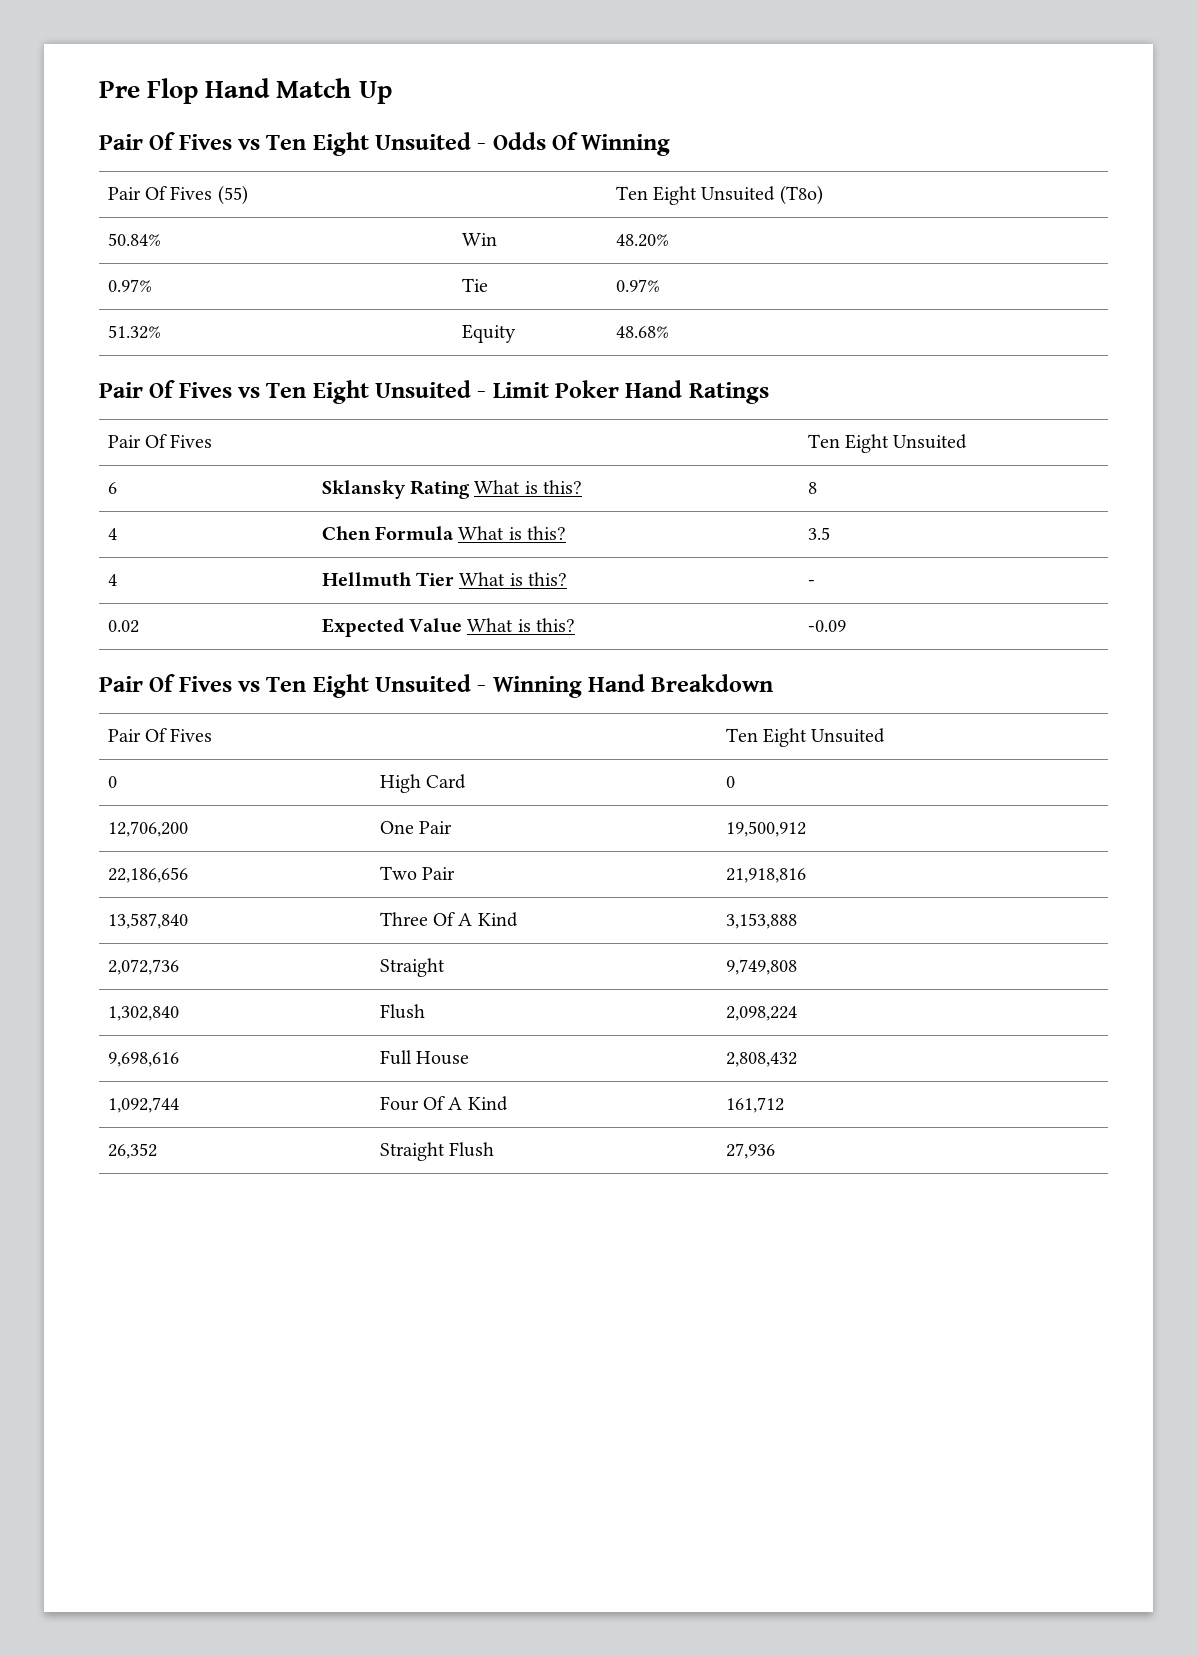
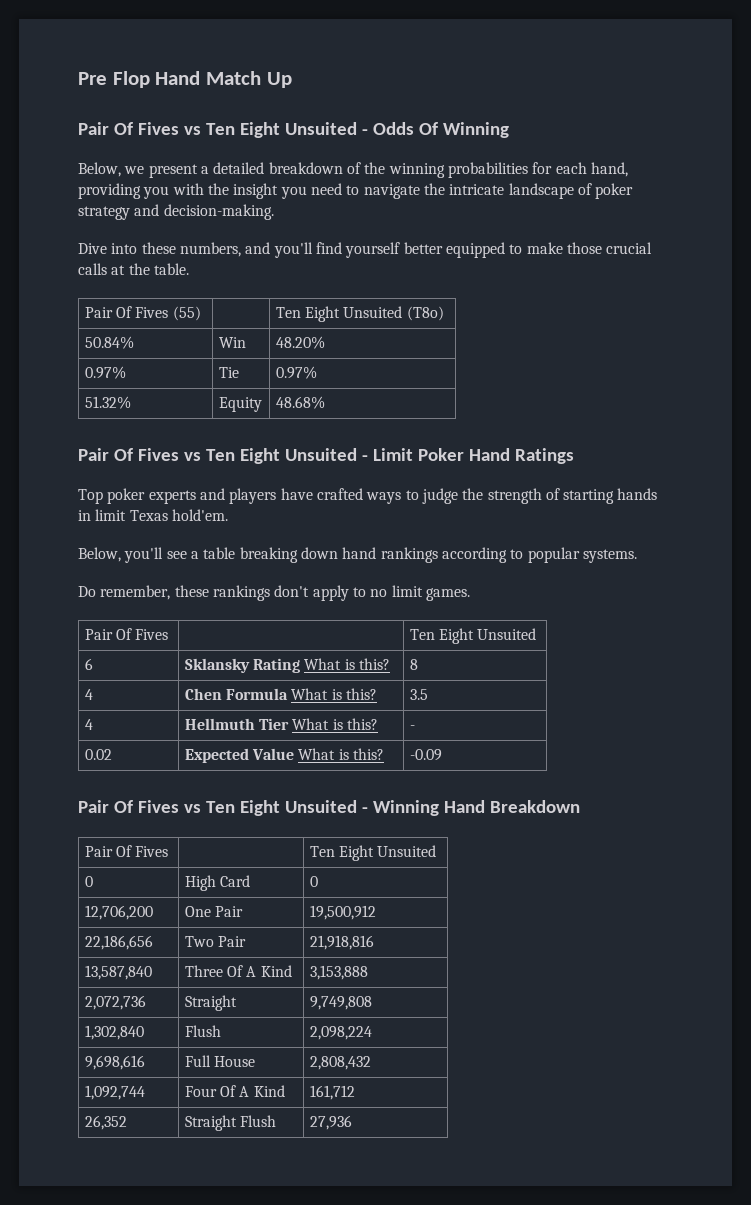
(671, 145) none -> [78,162,628,178] [78,183,634,199] [78,204,274,220] [78,242,653,258] [78,263,189,275] // Below, we present a detailed breakdown of the winning probabilities for each hand, providing you with the insight you need to navigate the intricate landscape of poker strategy and decision-making. // Dive into these numbers, and you'll find yourself better equipped to make those crucial calls at the table.
(769, 393) none -> [78,488,658,504] [78,509,228,521] [78,547,637,563] [78,585,470,601] // Top poker experts and players have crafted ways to judge the strength of starting hands in limit Texas hold'em. // Below, you'll see a table breaking down hand rankings according to popular systems. // Do remember, these rankings don't apply to no limit games.

